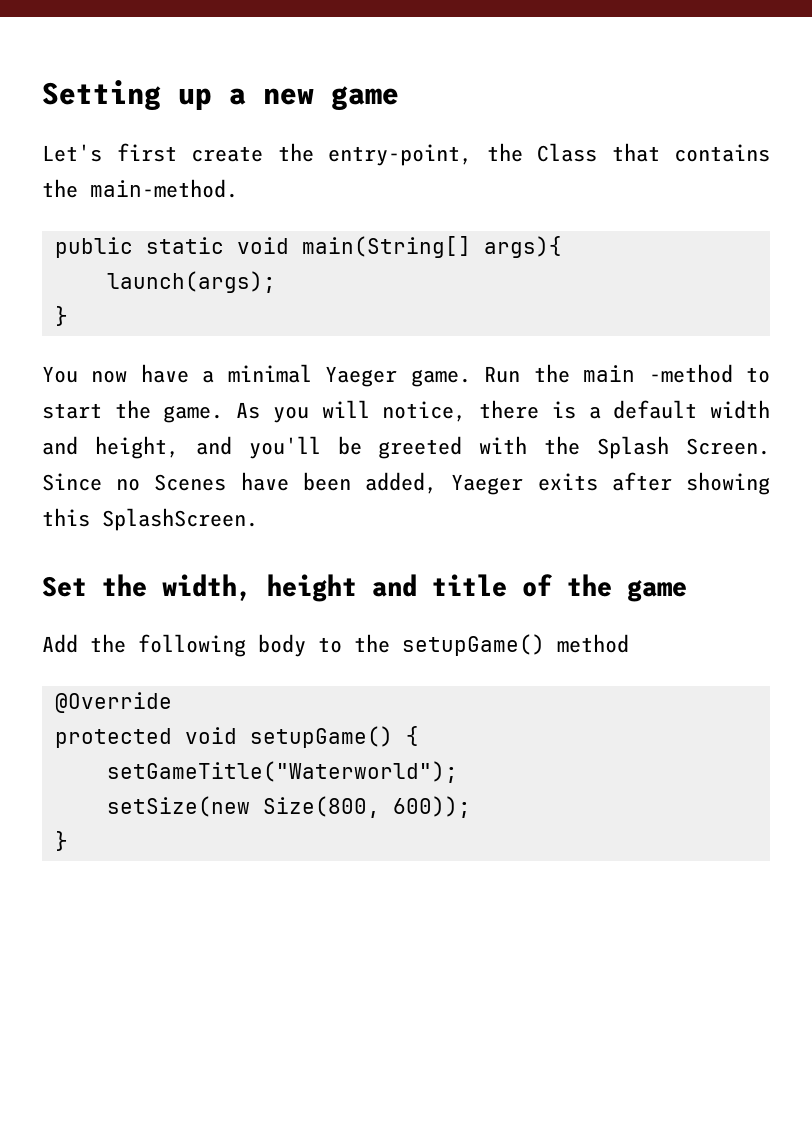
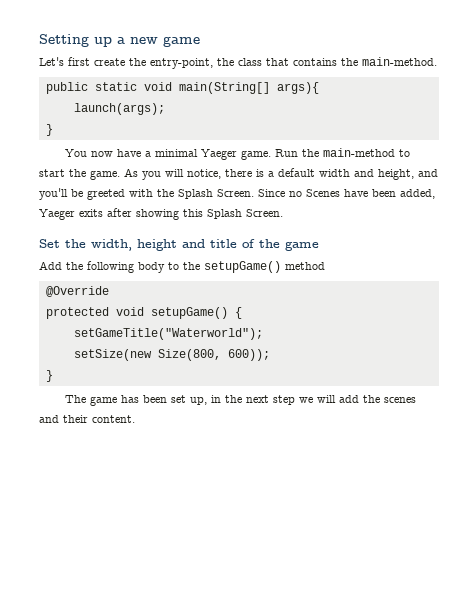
[537,143,597,162] Class -> [238,58,262,66] class
[583,364,733,383] main -method -> [323,148,396,157] main-method
[102,508,258,531] SplashScreen. -> [207,209,283,219] Splash Screen.
(68, 841) none -> [65,395,417,406] [39,415,135,423] // The game has been set up, in the next step we will add the scenes and their content.

